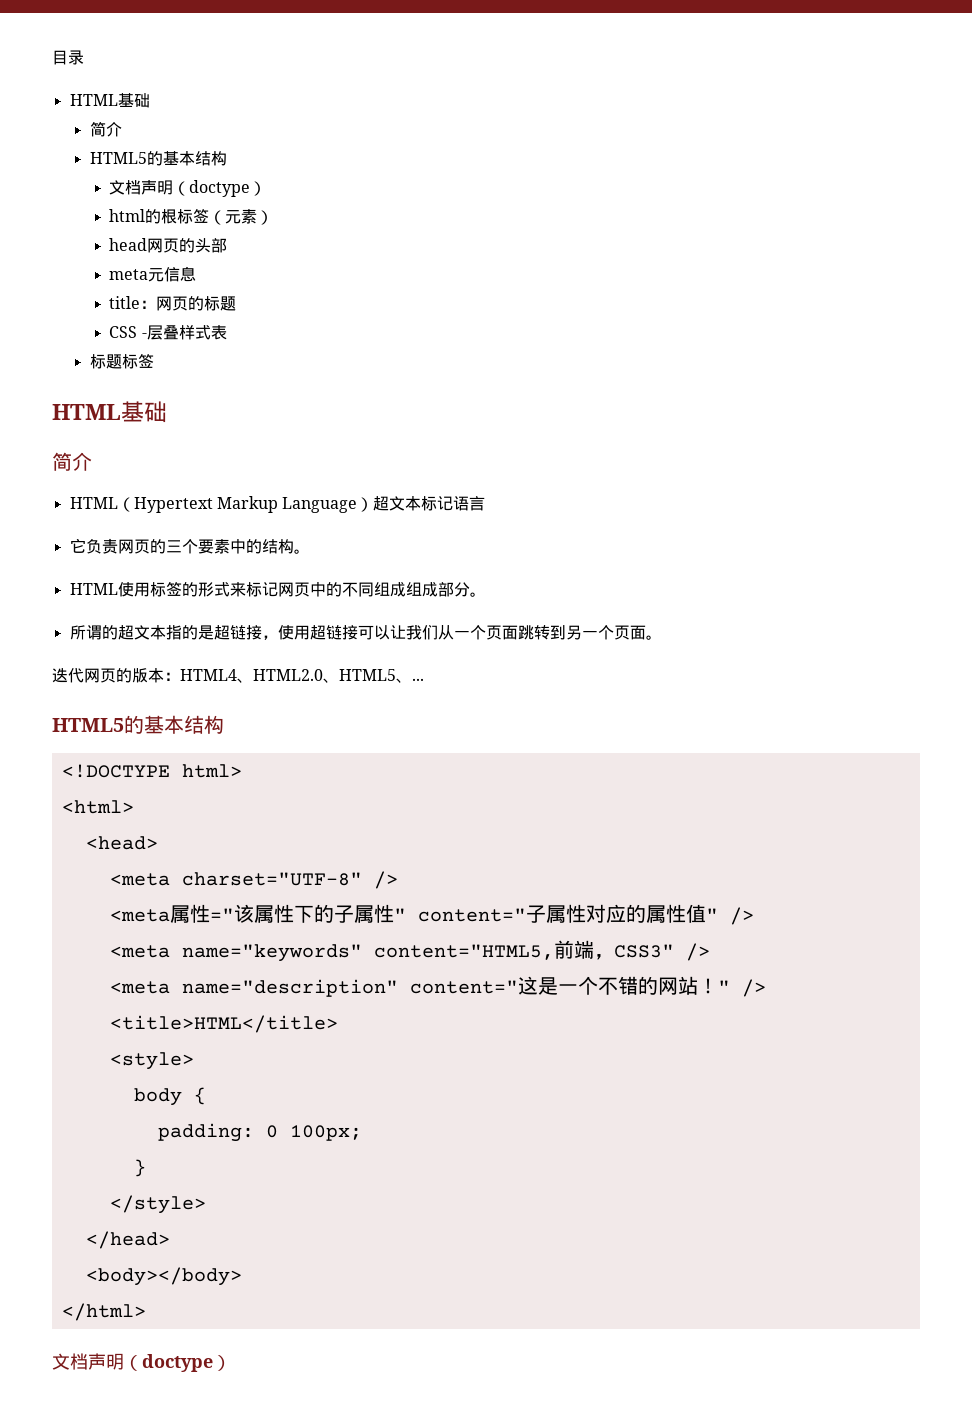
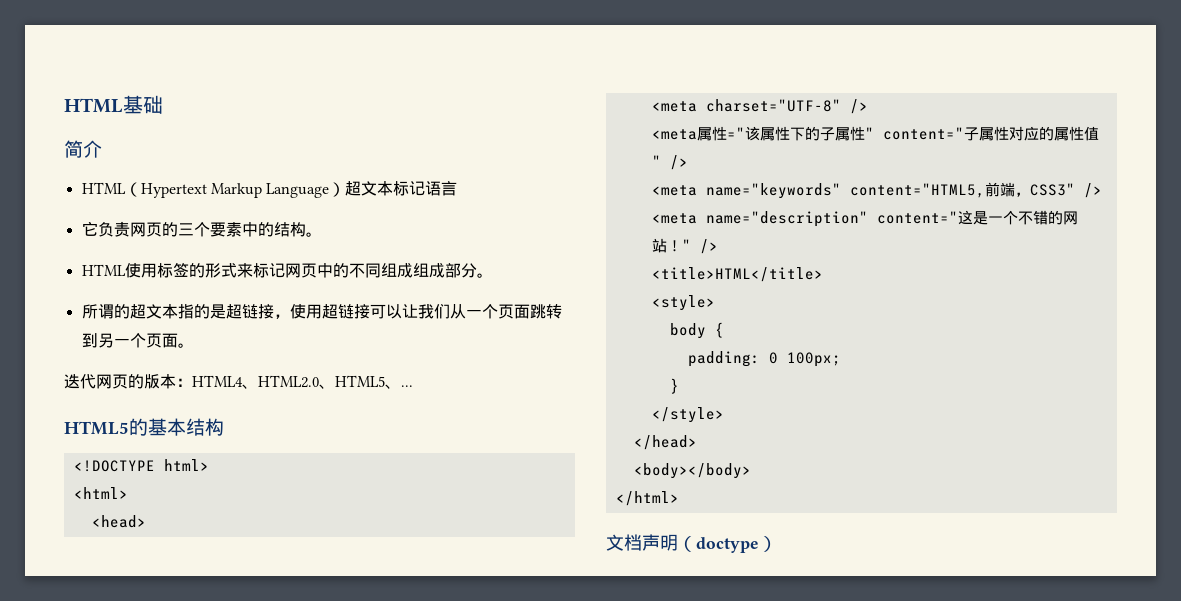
[52,50,84,65] [69,93,150,108] [89,121,122,137] [89,151,227,166] [109,180,267,197] [109,208,274,225] [109,238,228,253] [109,266,197,282] [109,296,237,311] [109,325,227,340] [89,353,154,369] 目录 // HTML基础 // 简介 // HTML5的基本结构 // 文档声明（doctype） // html的根标签（元素） // head网页的头部 // meta元信息 // title：网页的标题 // CSS -层叠样式表 // 标题标签 // -> (64, 105) none

